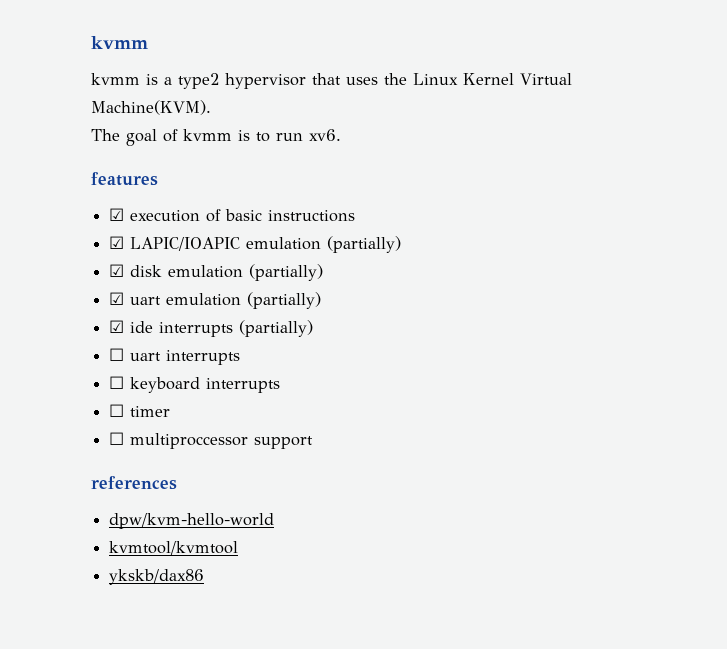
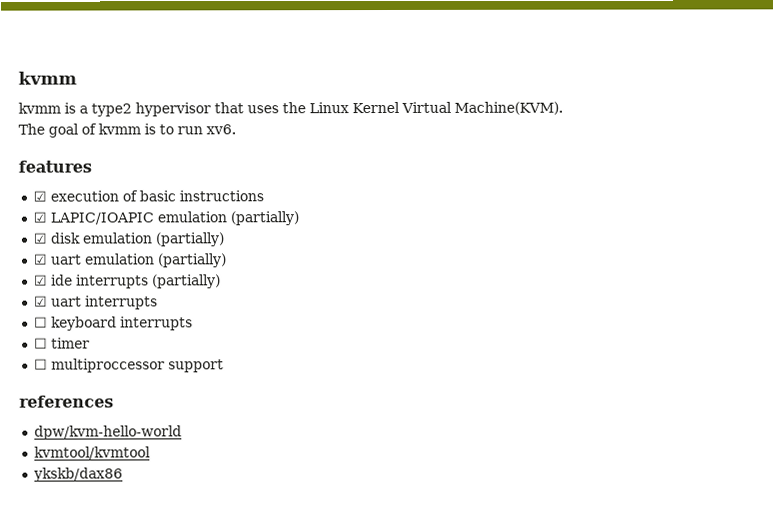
[109,348,125,361] ☐ -> [33,295,48,307] ☑

